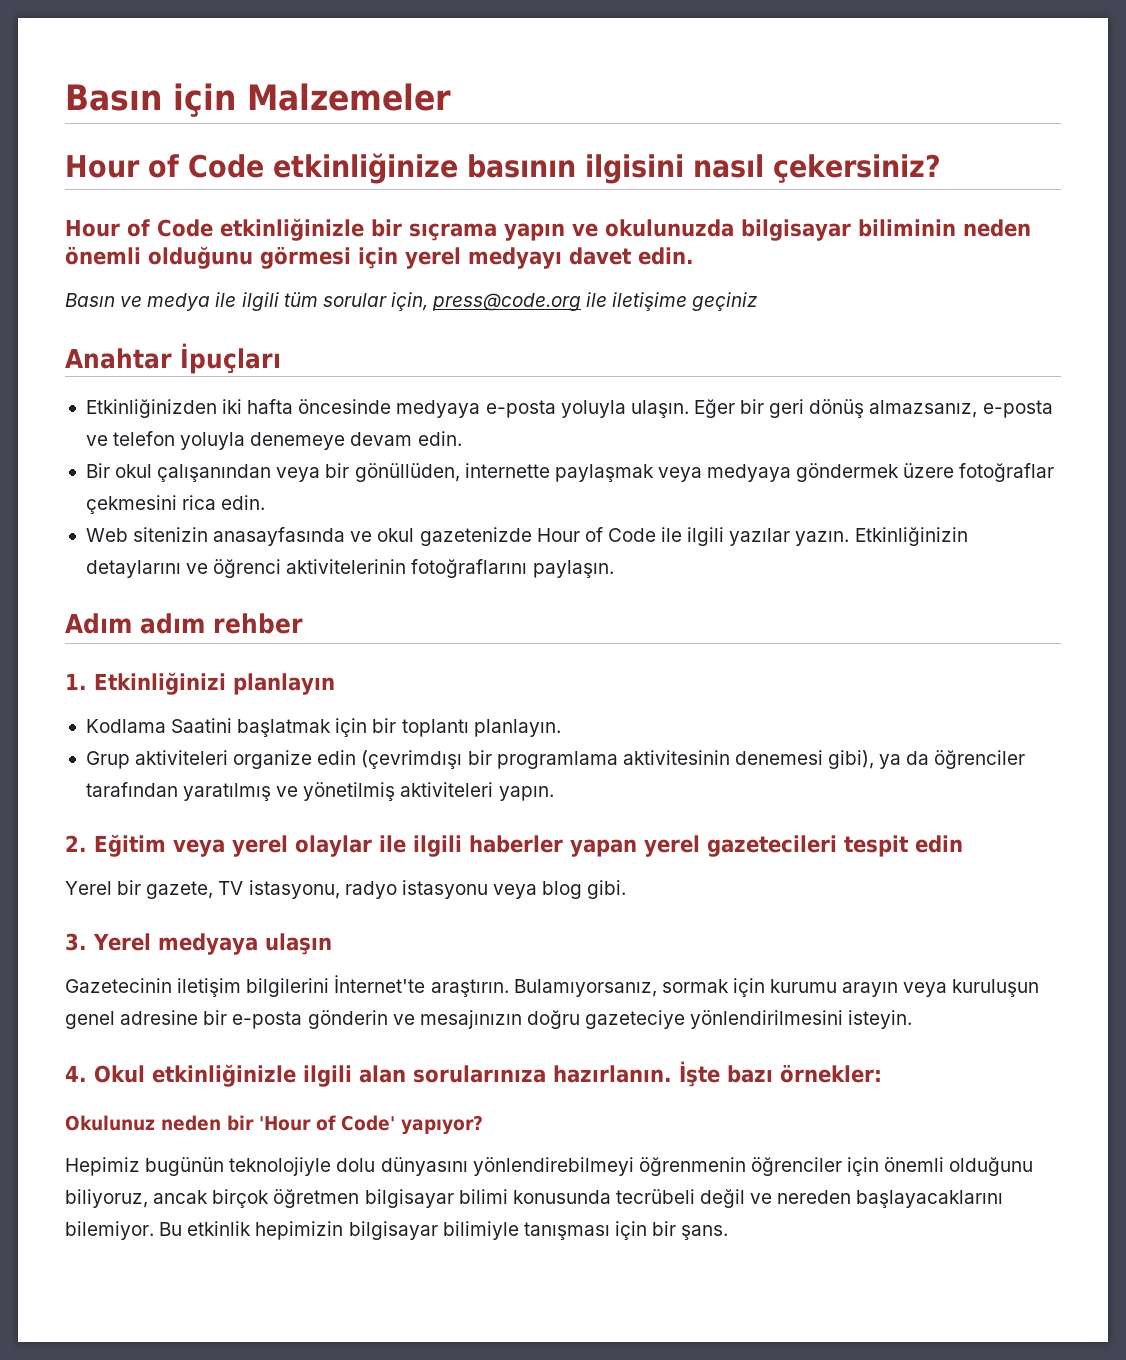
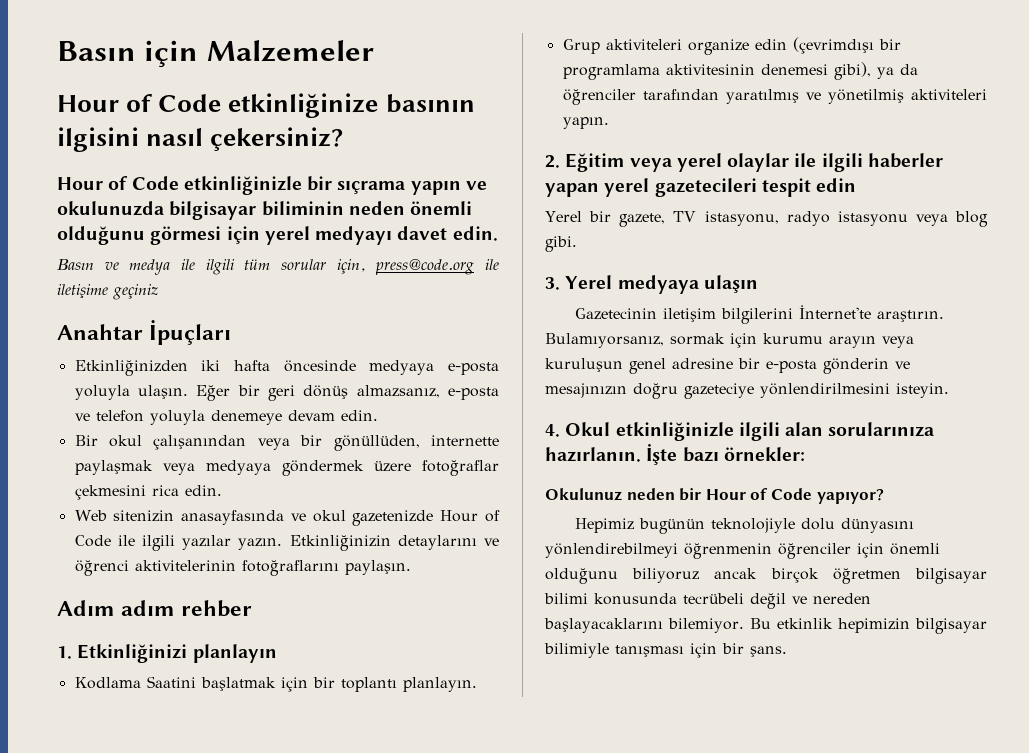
[259,1115,395,1131] 'Hour of Code' -> [705,488,812,500] Hour of Code
[65,1189,148,1208] biliyoruz, -> [632,568,700,583] biliyoruz

